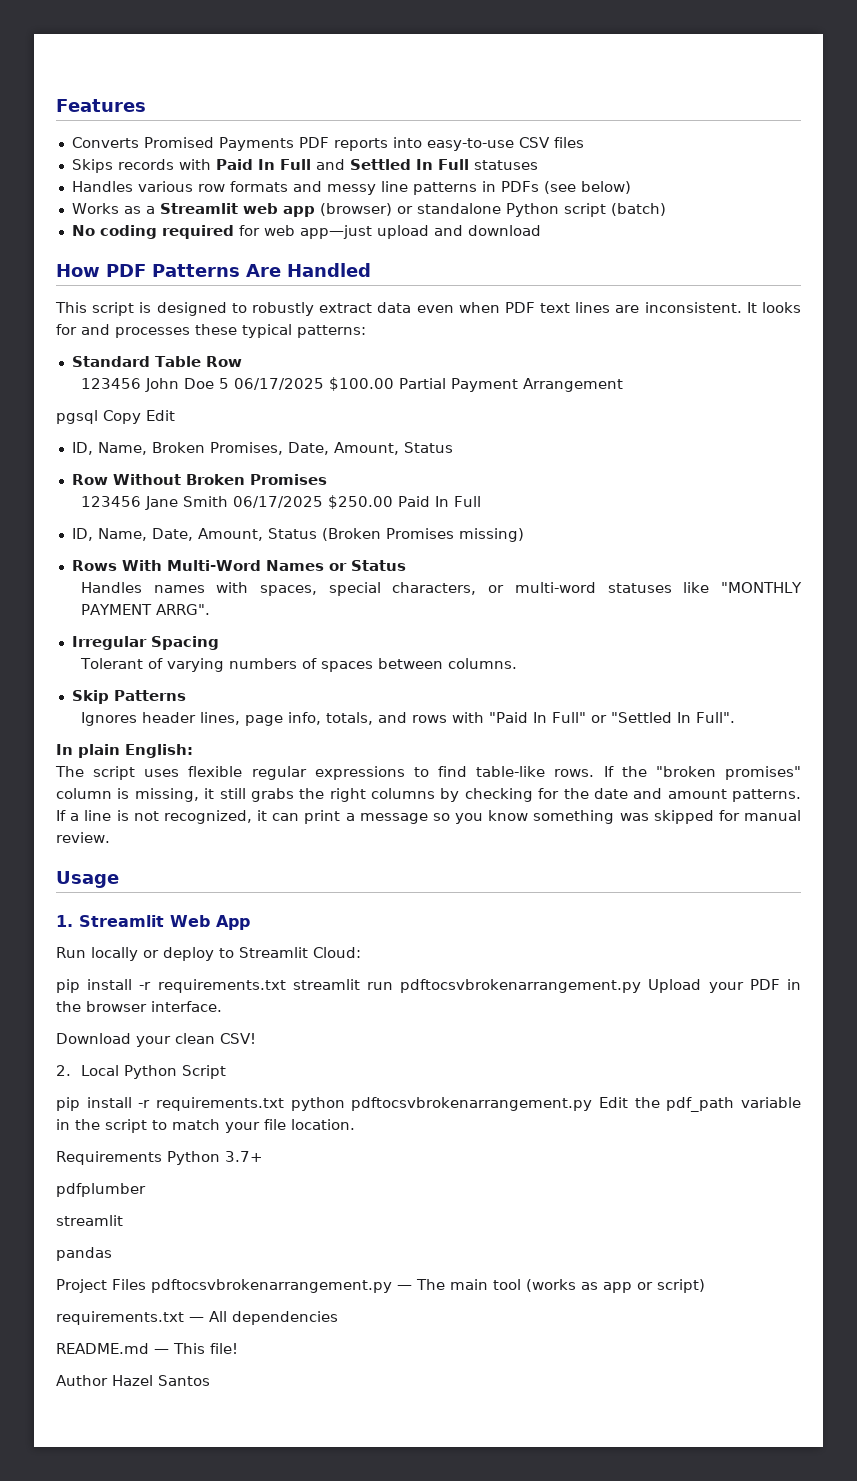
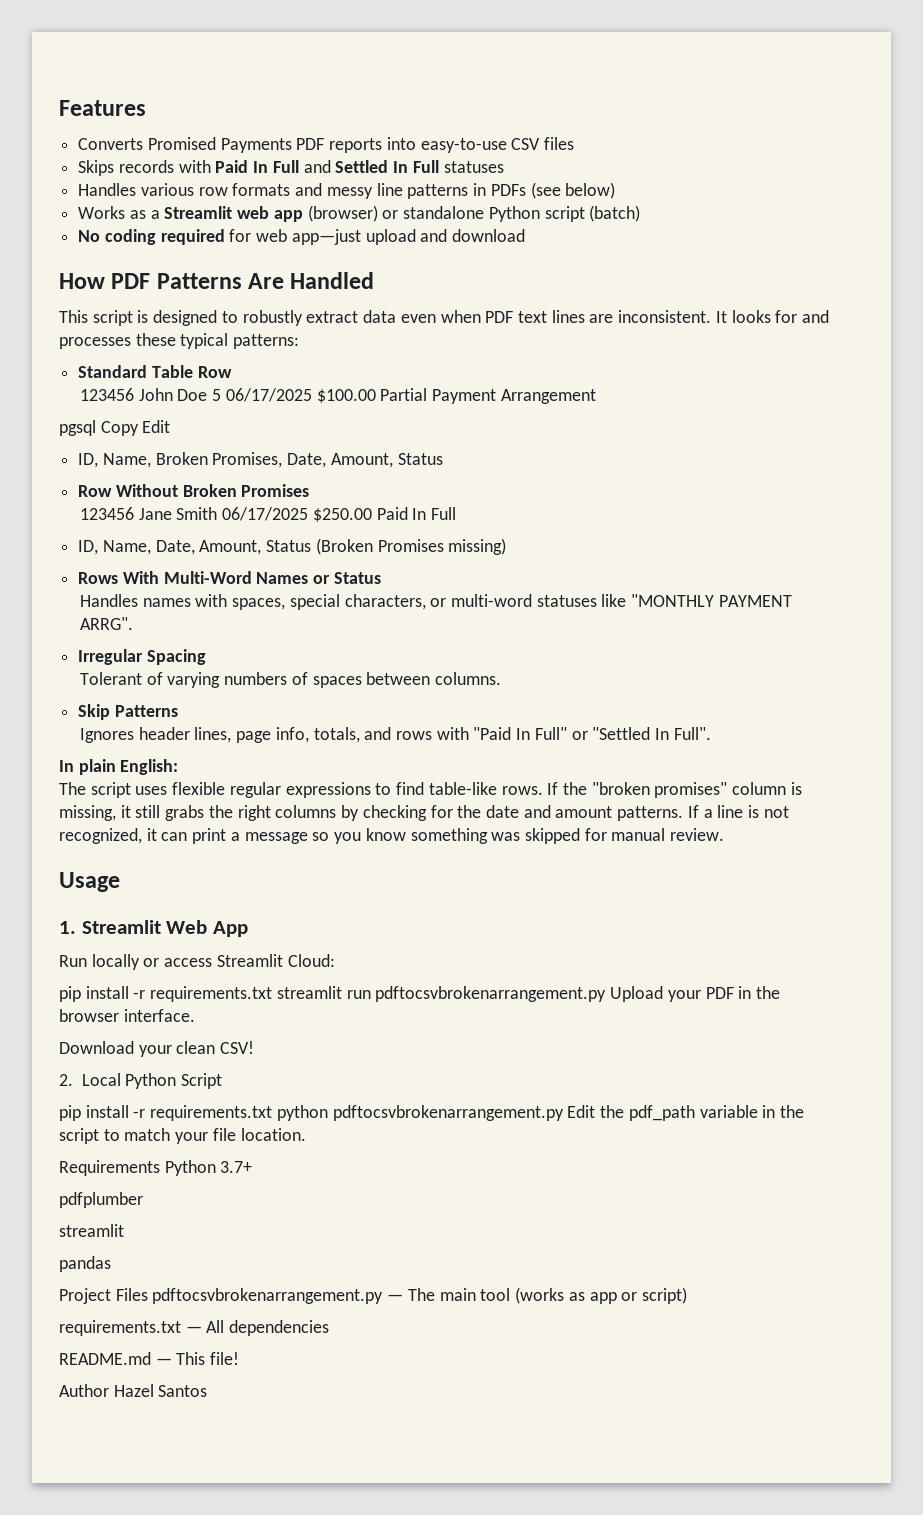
[163,947,234,961] deploy to -> [164,958,213,967] access

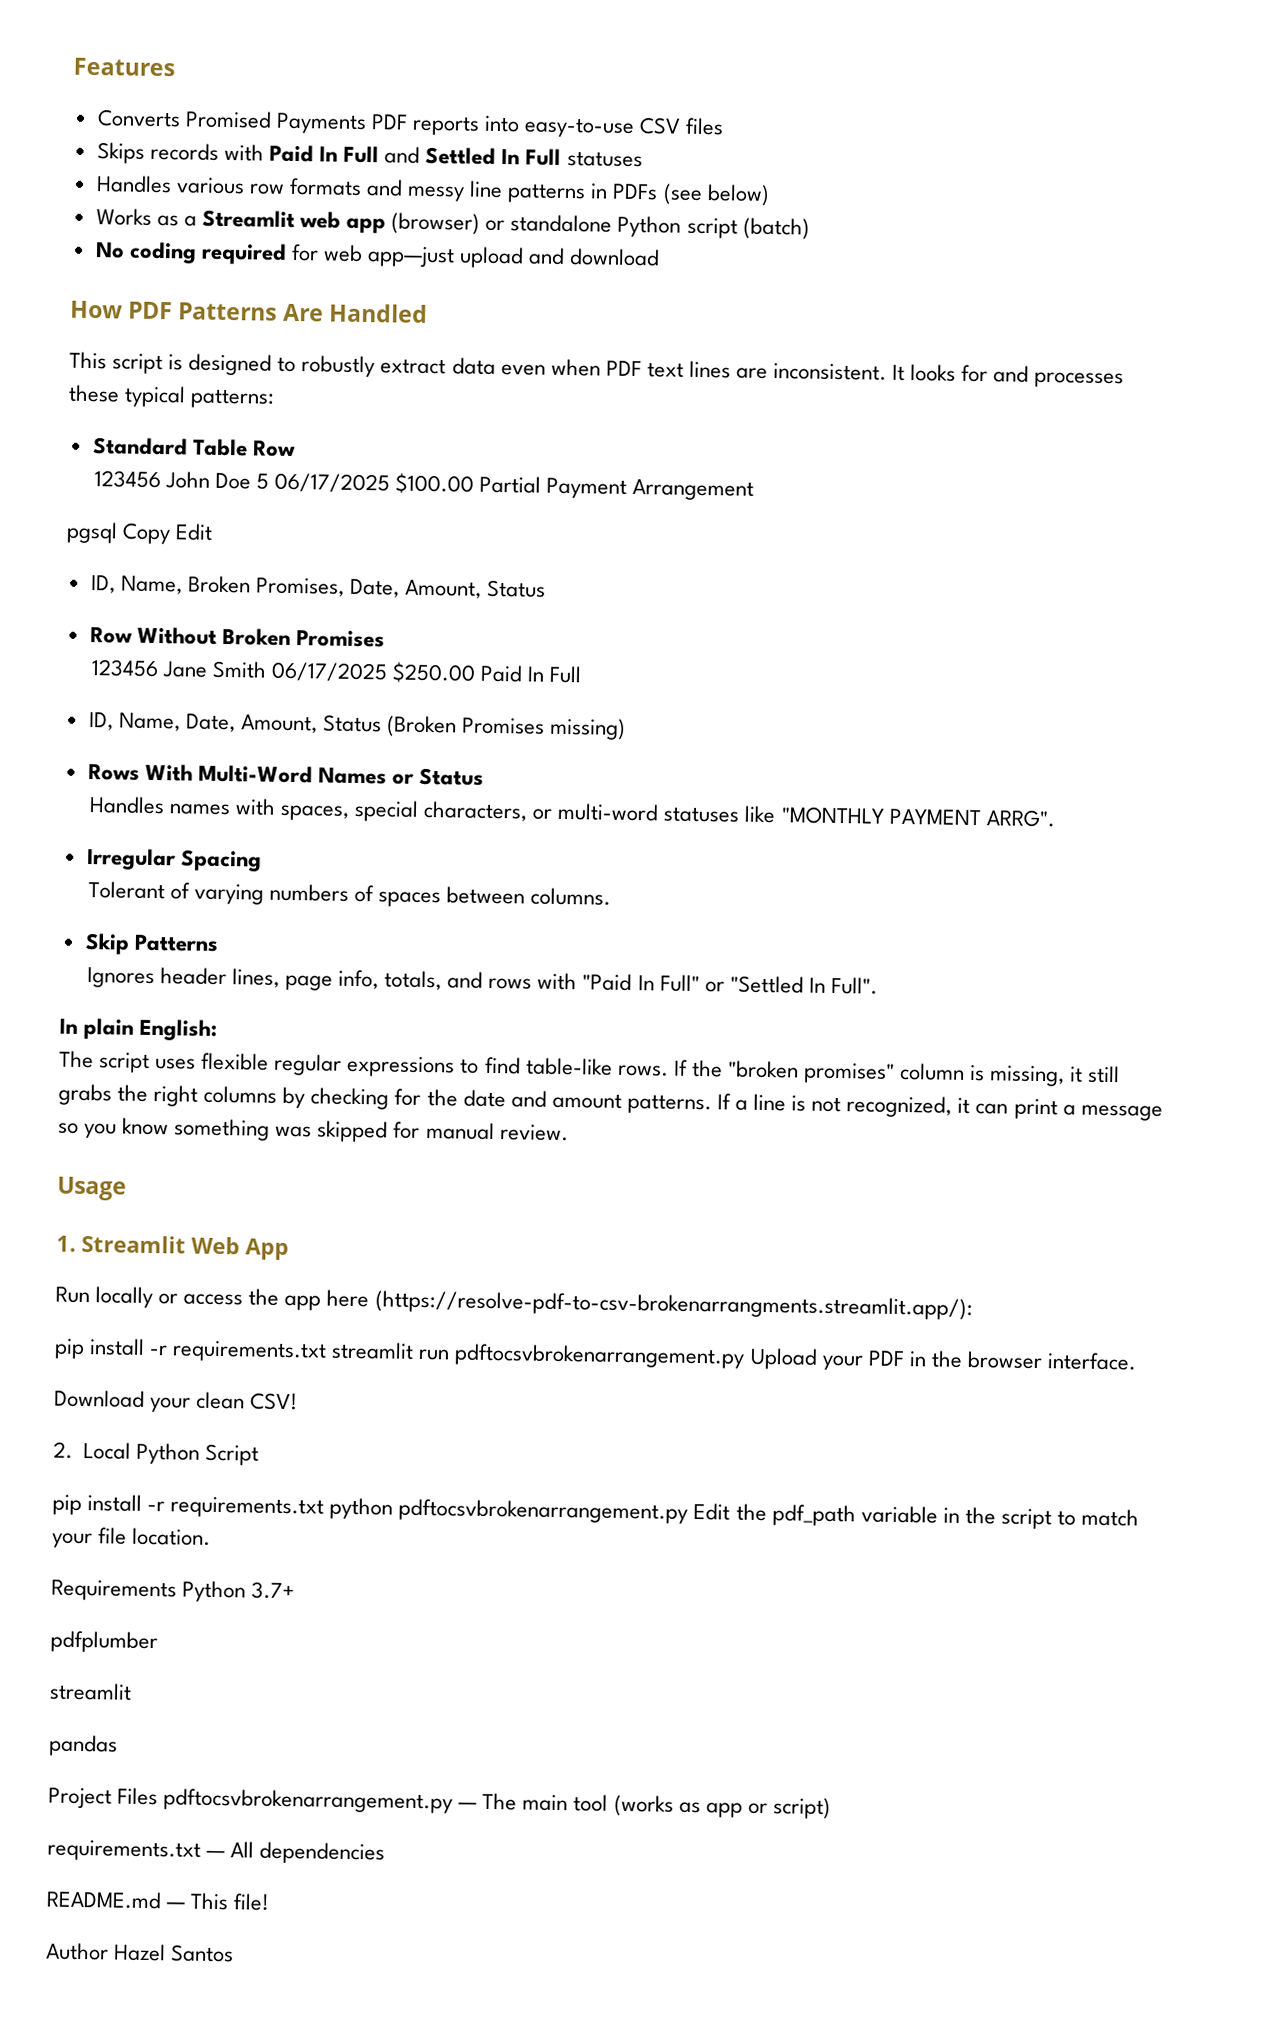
[216,954,335,967] Streamlit Cloud: -> [248,1288,973,1321] the app here (https://resolve-pdf-to-csv-brokenarrangments.streamlit.app/):

